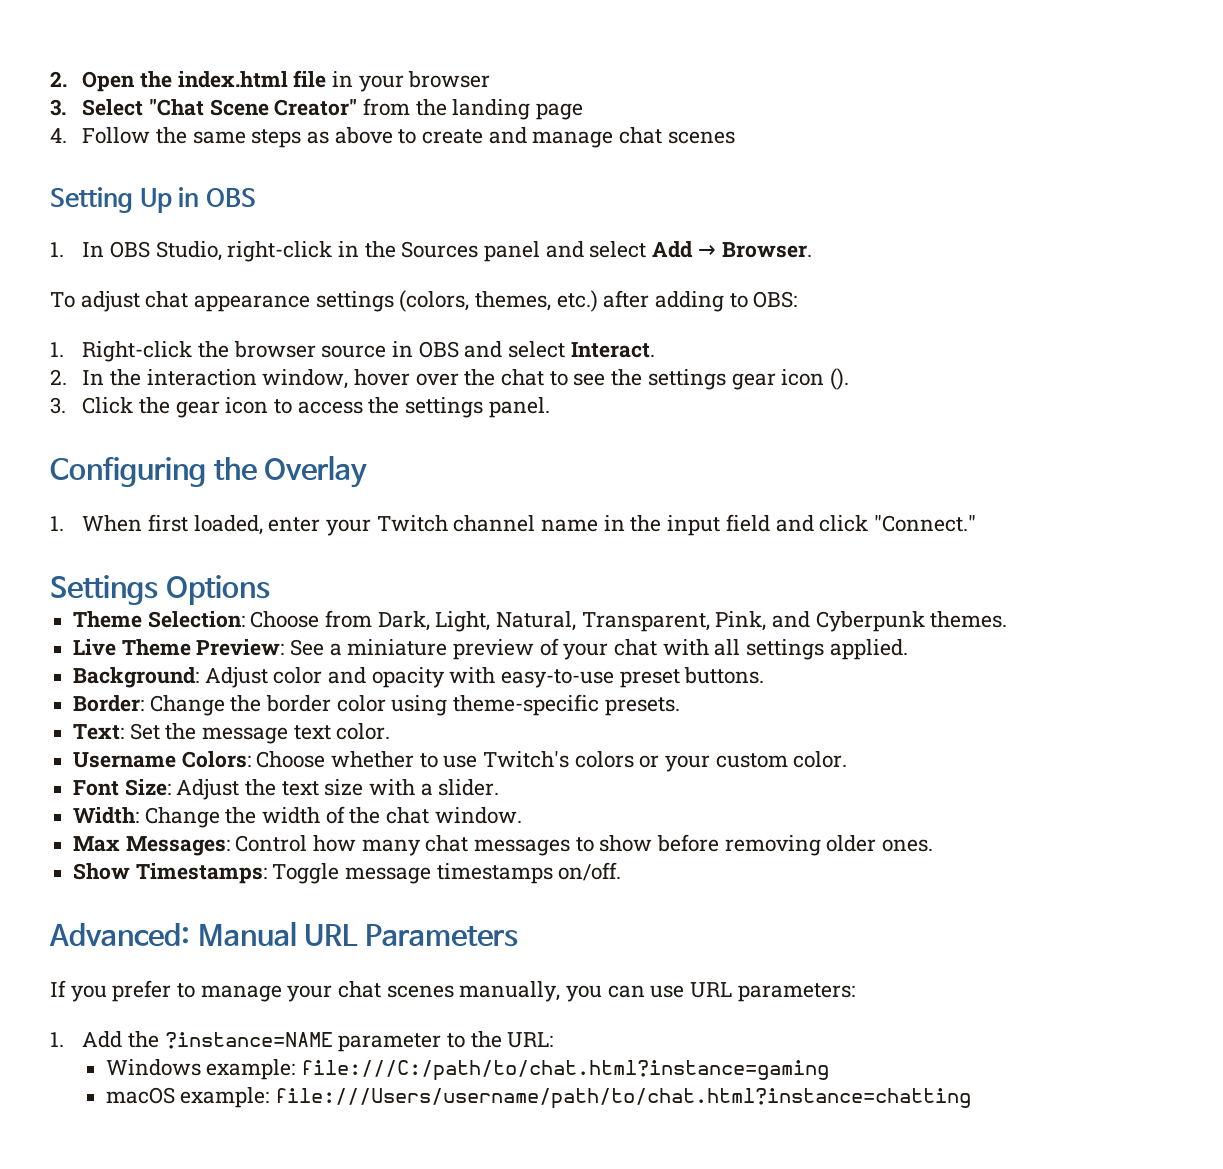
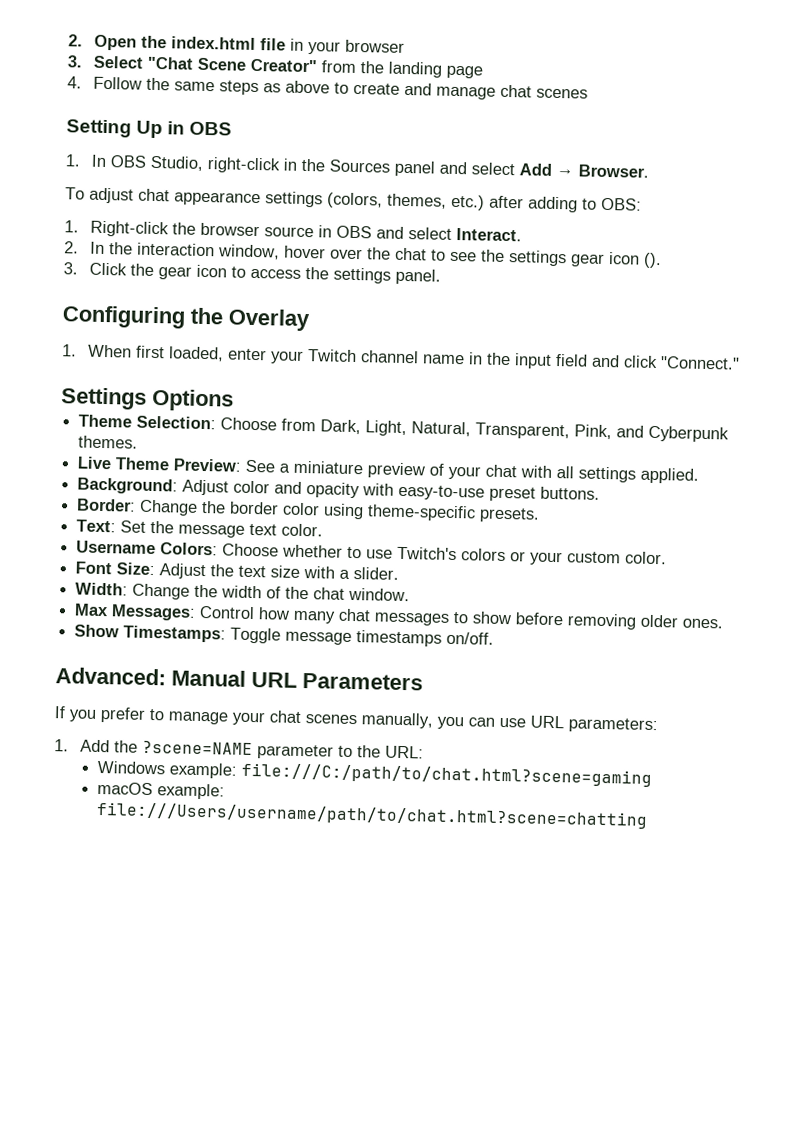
[164,1032,333,1049] ?instance=NAME -> [142,740,254,756] ?scene=NAME
[300,1060,829,1081] file:///C:/path/to/chat.html?instance=gaming -> [241,762,653,788] file:///C:/path/to/chat.html?scene=gaming
[274,1088,971,1109] file:///Users/username/path/to/chat.html?instance=chatting -> [96,801,649,829] file:///Users/username/path/to/chat.html?scene=chatting

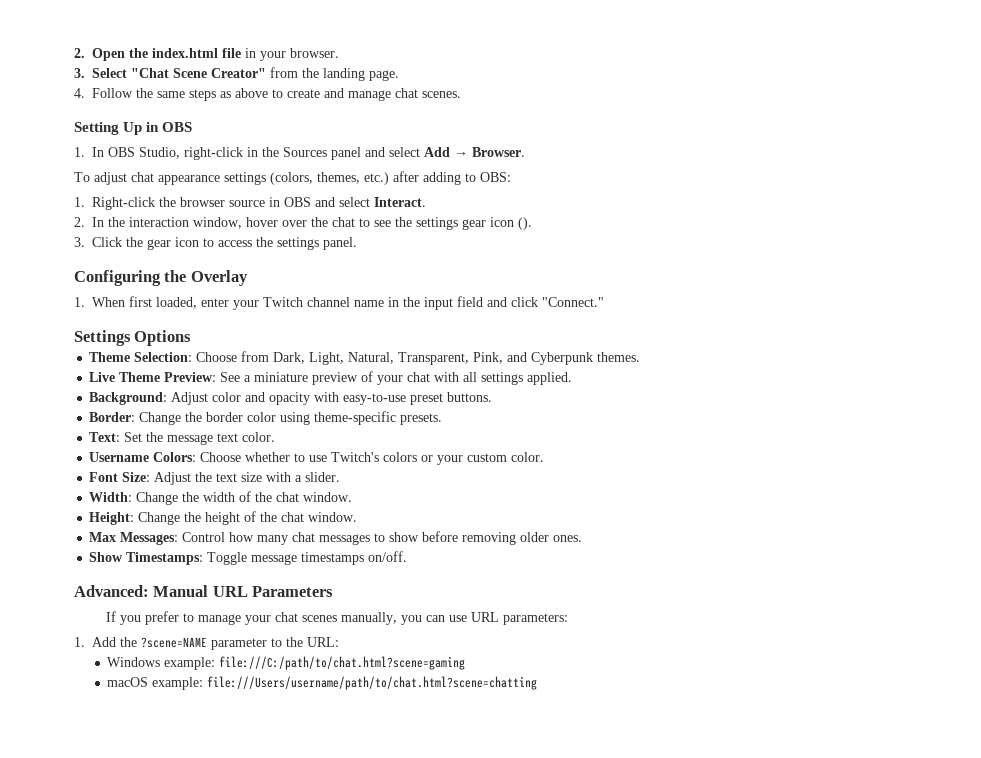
[345,39,406,53] browser -> [290,48,339,58] browser.
[446,65,484,79] page -> [369,70,399,81] page.
[536,88,589,99] scenes -> [422,91,461,98] scenes.
(411, 594) none -> [89,511,358,525] // Height: Change the height of the chat window.

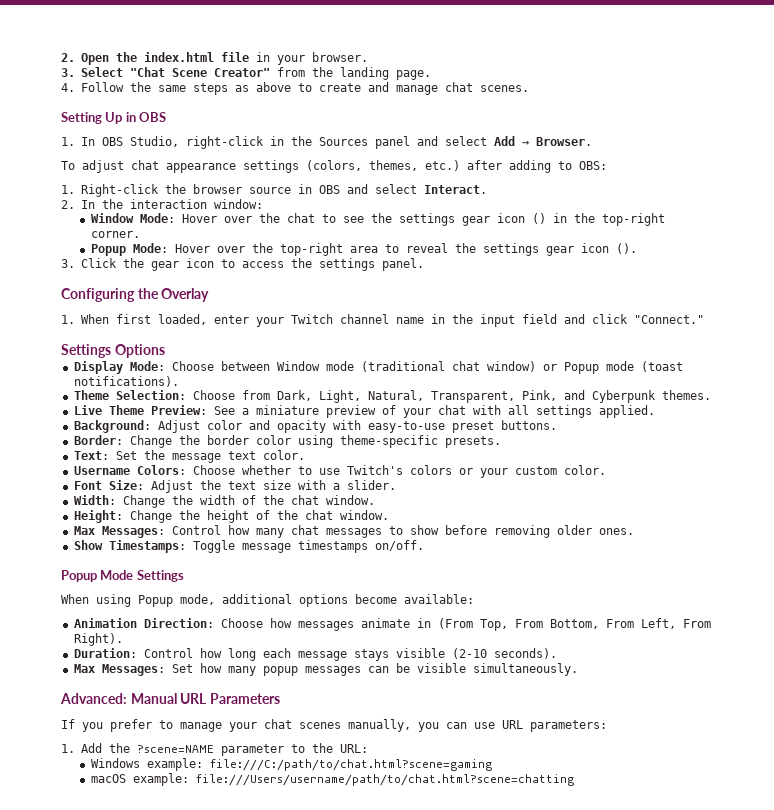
[193,217,278,229] window, hover -> [213,199,263,209] [90,213,217,223] window: // Window Mode: Hover
(514, 222) none -> [531,213,665,226] [90,231,140,238] [90,243,609,256] () in the top-right corner. // Popup Mode: Hover over the top-right area to reveal the settings gear icon
(192, 338) none -> [73,361,683,374] [73,376,179,387] // Display Mode: Choose between Window mode (traditional chat window) or Popup mode (toast notifications).
(408, 556) none -> [61,570,184,582] [61,594,474,607] [73,618,711,631] [73,633,123,646] [73,648,557,661] [73,663,578,676] // Popup Mode Settings // When using Popup mode, additional options become available: // Animation Direction: Choose how messages animate in (From Top, From Bottom, From Left, From Right). // Duration: Control how long each message stays visible (2-10 seconds). // Max Messages: Set how many popup messages can be visible simultaneously.

